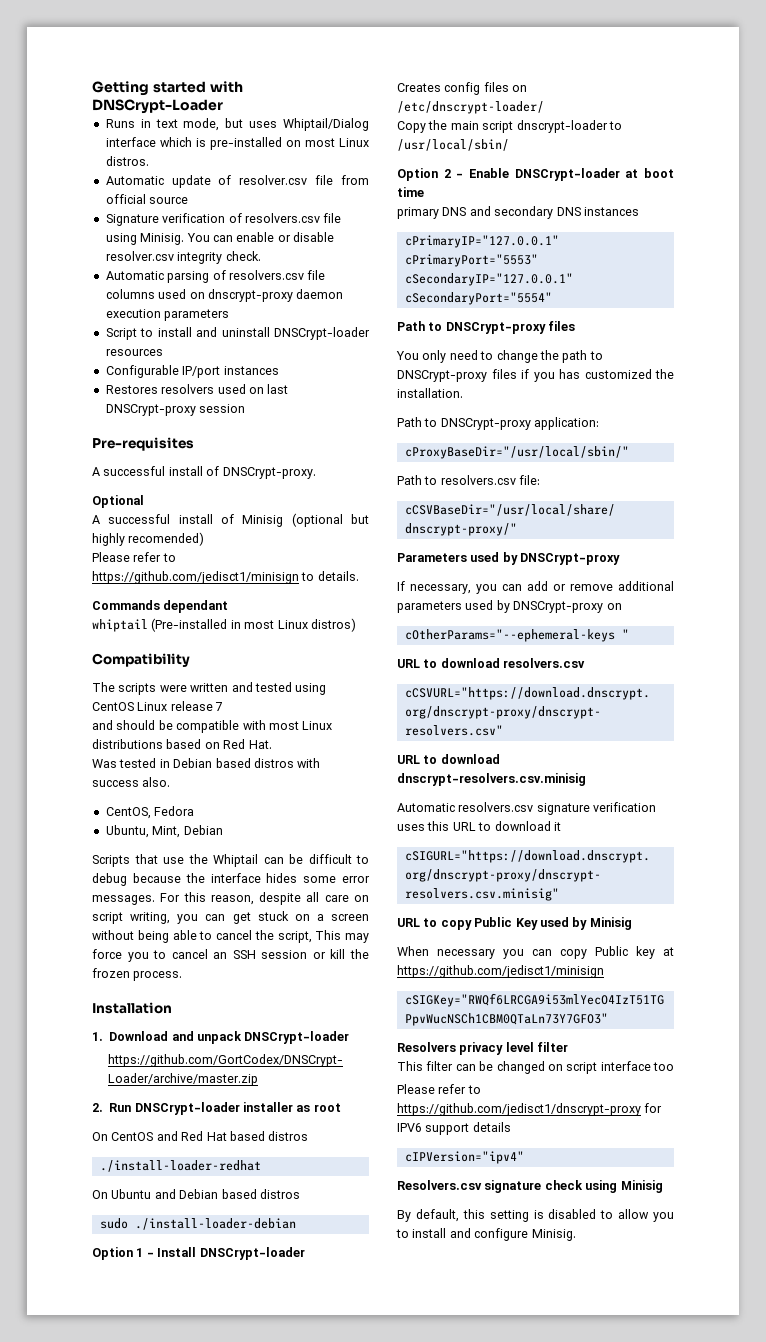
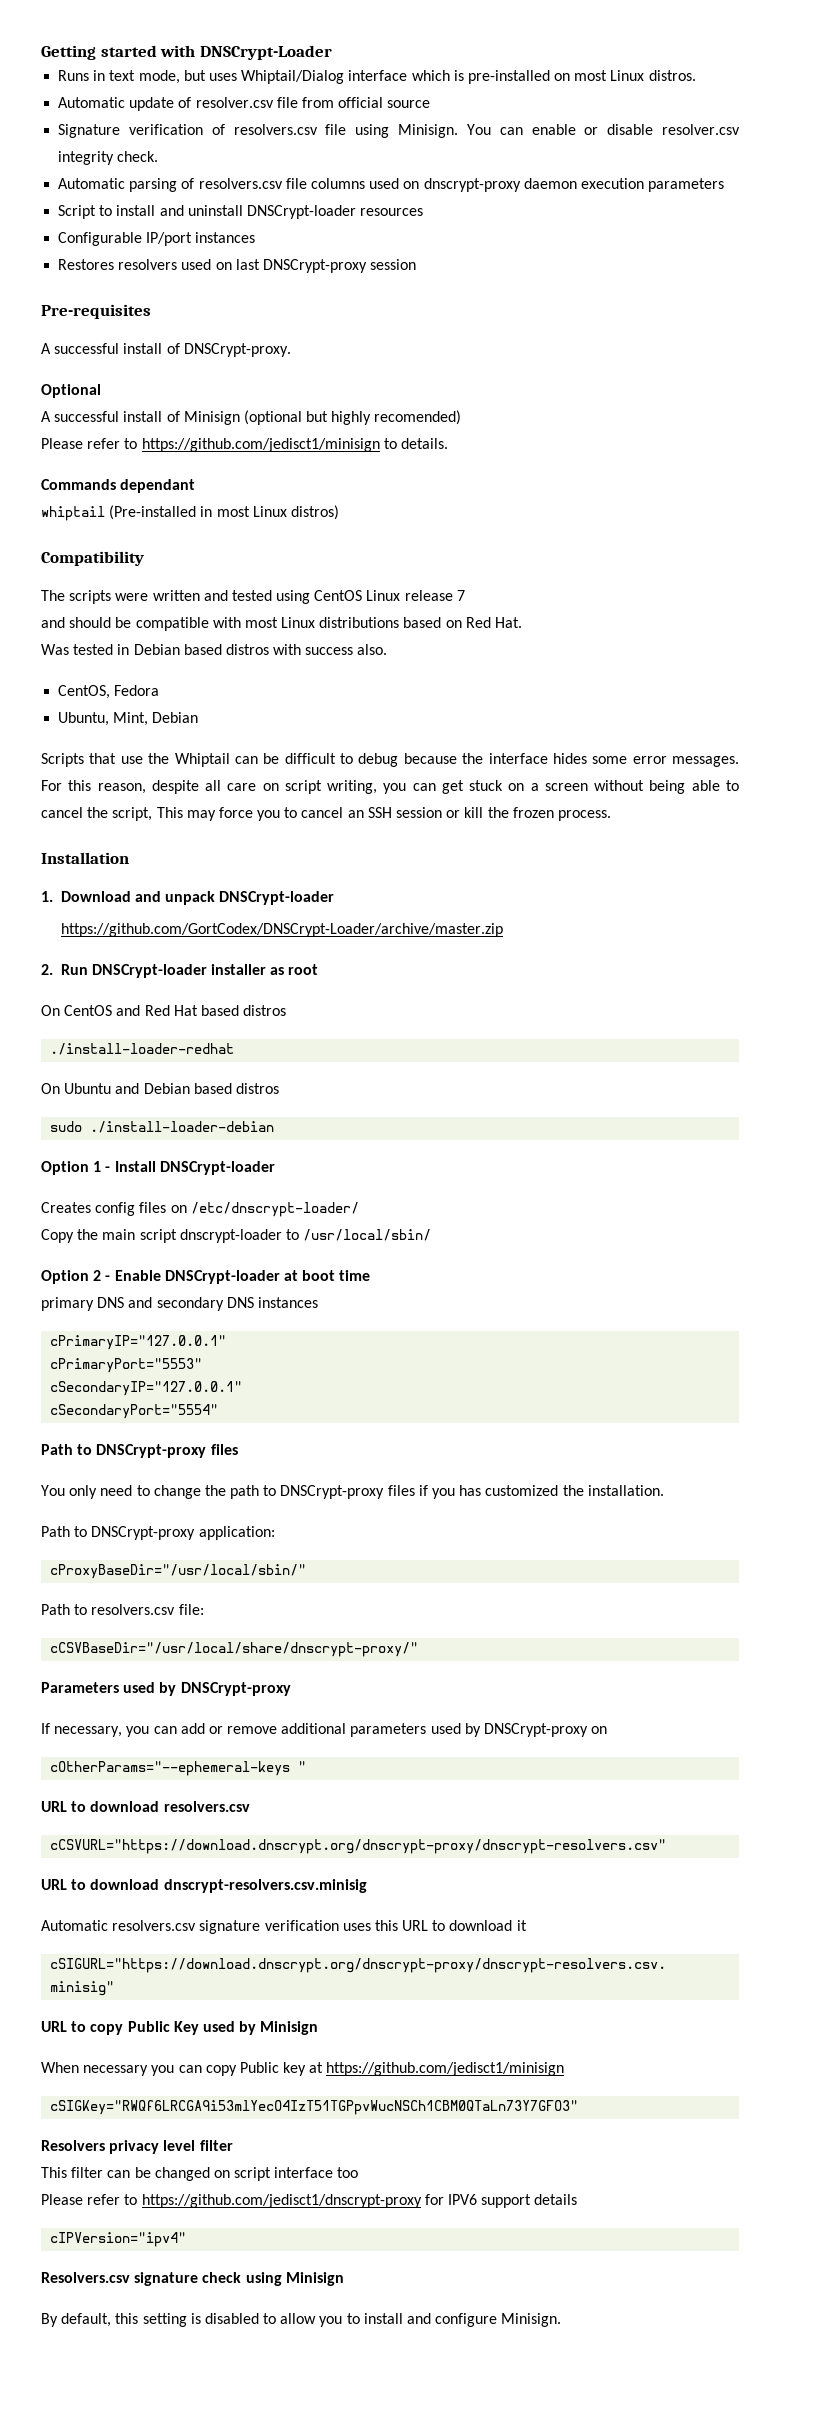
[140,233,185,245] Minisig. -> [398,124,459,138] Minisign.
[242,515,284,527] Minisig -> [183,411,240,425] Minisign
[589,917,632,930] Minisig -> [260,2021,319,2035] Minisign
[620,1180,663,1193] Minisig -> [285,2272,344,2286] Minisign
[531,1229,576,1241] Minisig. -> [501,2313,562,2327] Minisign.

